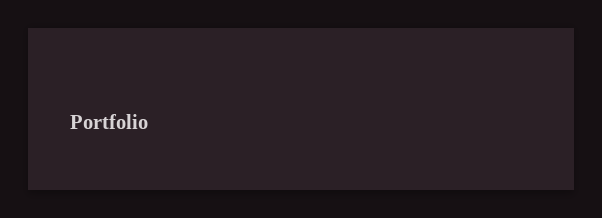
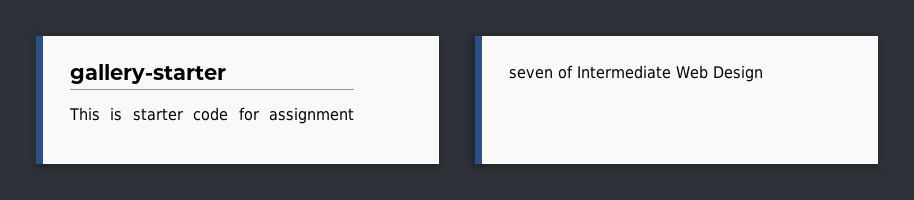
[70,114,148,129] Portfolio -> [70,64,226,84] [69,107,354,124] [509,65,763,82] gallery-starter // This is starter code for assignment seven of Intermediate Web Design

